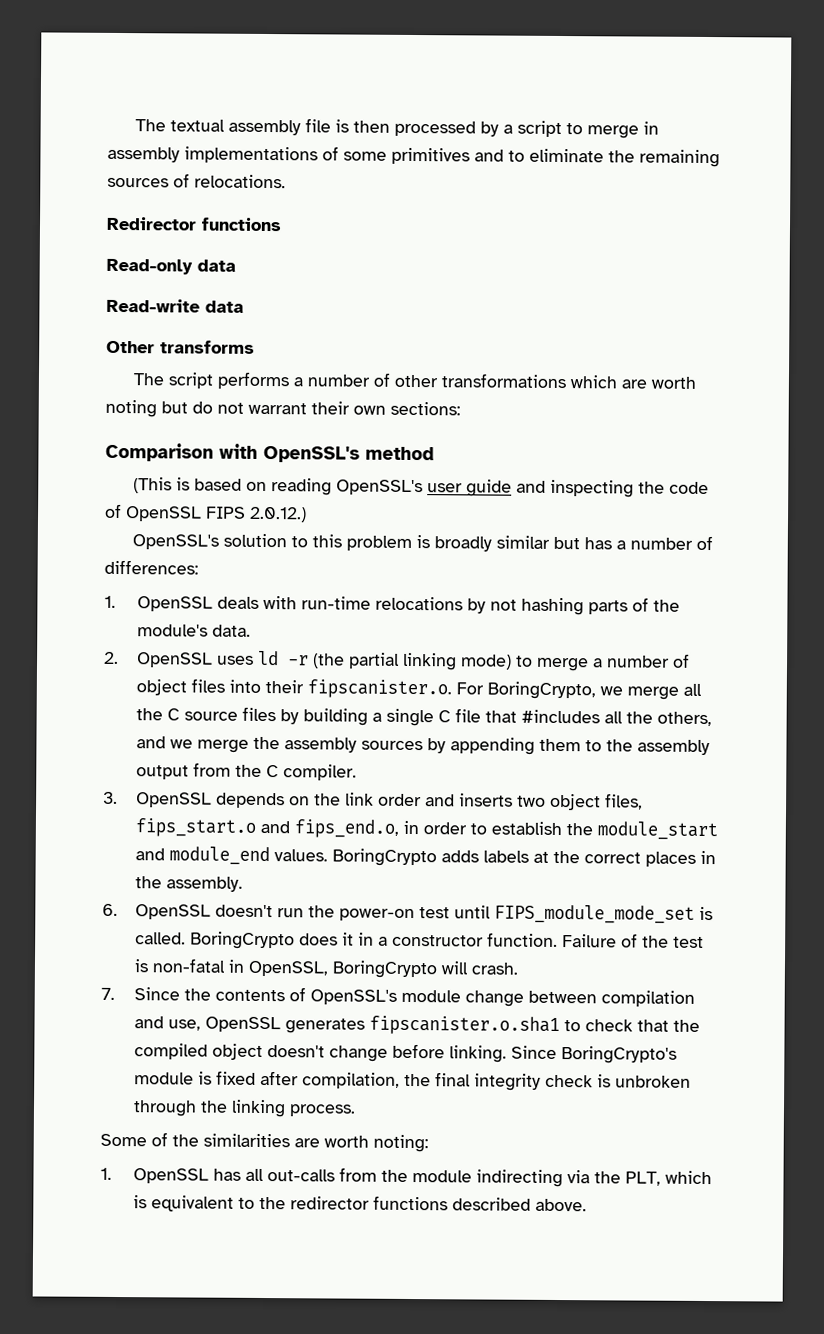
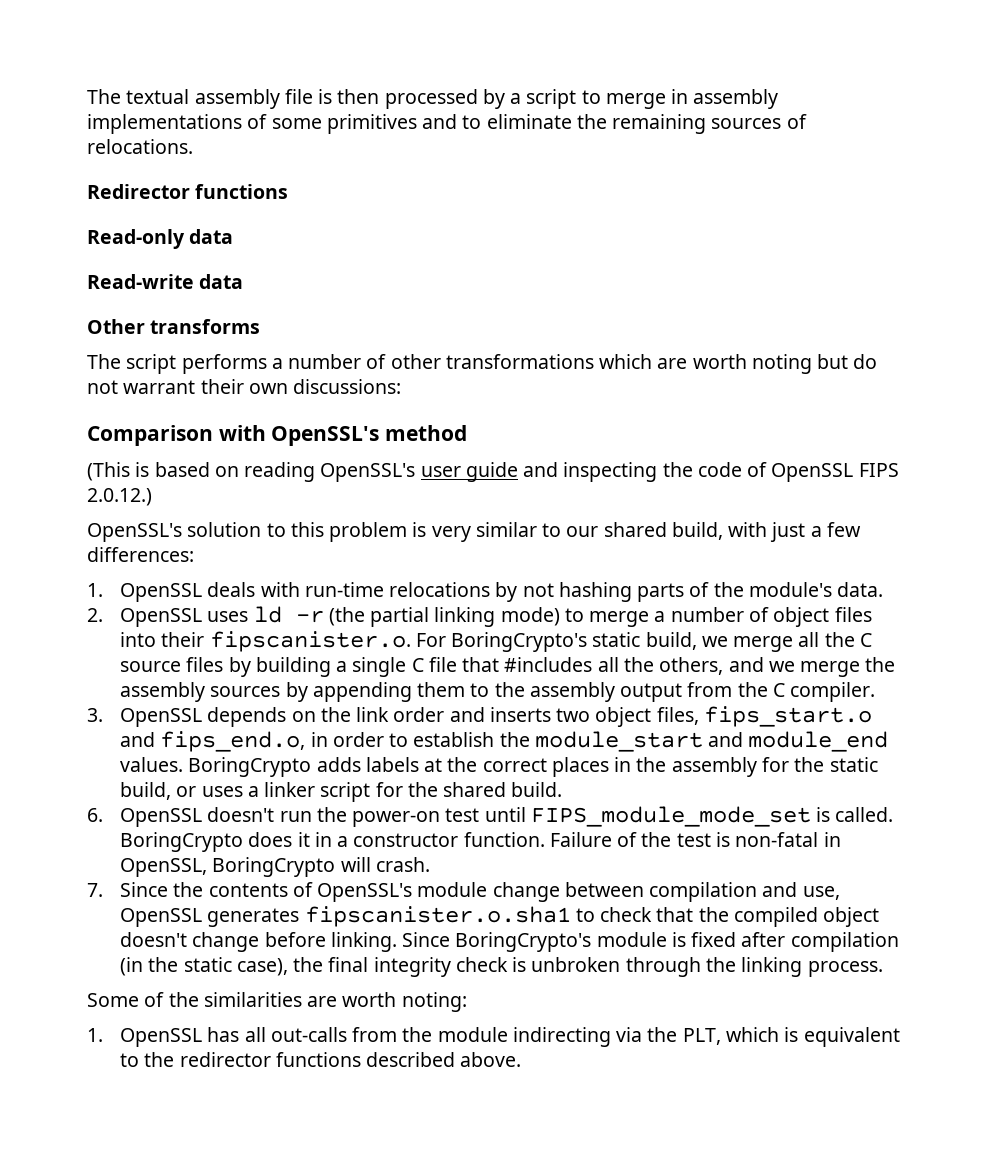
[390,401,461,416] sections: -> [293,379,402,394] discussions:
[434,535,714,552] broadly similar but has a number of -> [431,522,861,542] very similar to our shared build, with just a few
[487,681,597,700] BoringCrypto, -> [451,632,697,652] BoringCrypto's static build,
[166,876,244,892] assembly. -> [671,757,878,777] [120,782,563,802] assembly for the static build, or uses a linker script for the shared build.
[302,1072,401,1089] compilation, -> [790,932,899,952] [120,957,288,976] compilation (in the static case),

